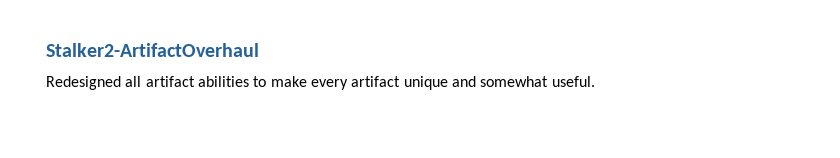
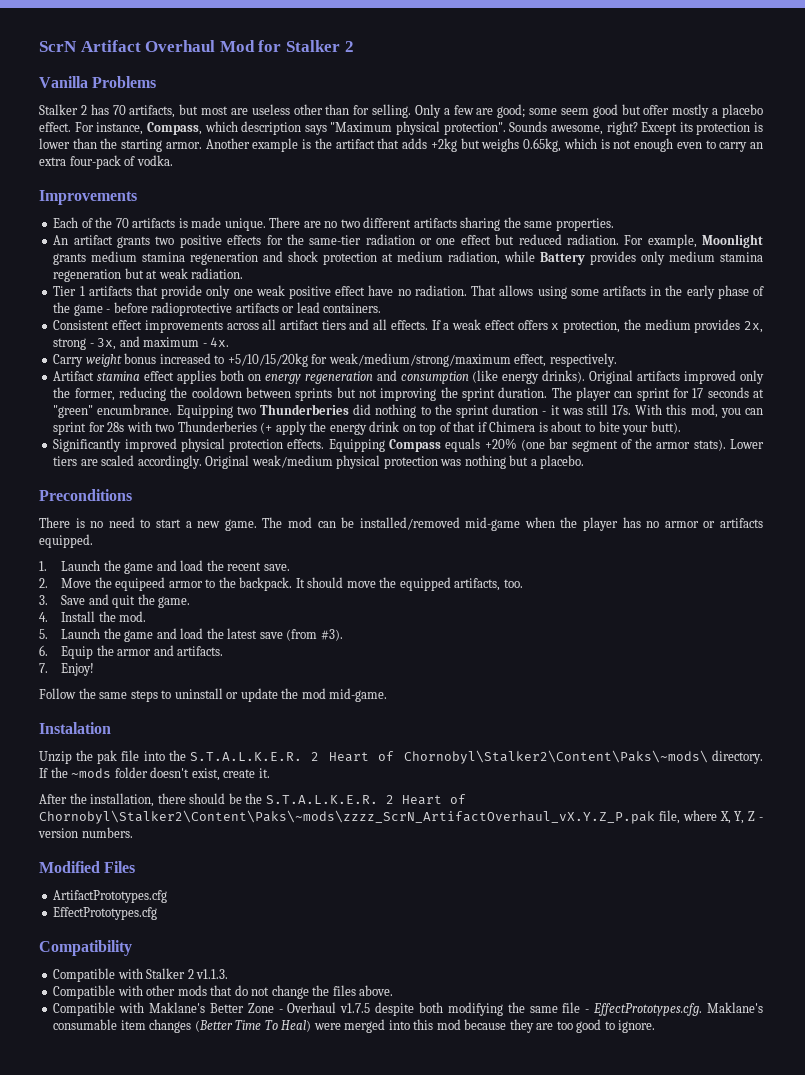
[46,43,259,57] [46,76,595,90] Stalker2-ArtifactOverhaul // Redesigned all artifact abilities to make every artifact unique and somewhat useful. -> [39,40,354,52] [39,76,157,88] [39,104,764,118] [39,121,763,135] [39,138,764,152] [39,155,173,169] [39,190,137,205] [53,217,614,231] [53,234,764,248] [53,251,764,265] [53,268,244,282] [53,285,765,299] [53,302,382,316] [53,319,764,333] [53,336,230,350] [53,353,617,367] [53,370,765,384] [53,387,765,401] [53,404,763,418] [53,421,681,435] [53,438,765,452] [53,455,585,469] [39,489,132,501] [39,517,764,531] [39,534,93,548] [39,560,290,574] [39,577,523,591] [39,594,191,608] [39,611,147,622] [39,628,343,642] [39,645,224,659] [39,663,95,676] [39,688,388,702] [39,722,111,734] [39,750,763,764] [39,767,270,781] [39,793,466,807] [39,810,764,824] [38,827,133,838] [39,861,136,873] [53,890,168,903] [53,907,158,920] [39,940,132,956] [53,968,229,982] [53,985,394,999] [53,1002,764,1016] [53,1019,656,1033] ScrN Artifact Overhaul Mod for Stalker 2 // Vanilla Problems // Stalker 2 has 70 artifacts, but most are useless other than for selling. Only a few are good; some seem good but offer mostly a placebo effect. For instance, Compass, which description says "Maximum physical protection". Sounds awesome, right? Except its protection is lower than the starting armor. Another example is the artifact that adds +2kg but weighs 0.65kg, which is not enough even to carry an extra four-pack of vodka. // Improvements // Each of the 70 artifacts is made unique. There are no two different artifacts sharing the same properties. // An artifact grants two positive effects for the same-tier radiation or one effect but reduced radiation. For example, Moonlight grants medium stamina regeneration and shock protection at medium radiation, while Battery provides only medium stamina regeneration but at weak radiation. // Tier 1 artifacts that provide only one weak positive effect have no radiation. That allows using some artifacts in the early phase of the game - before radioprotective artifacts or lead containers. // Consistent effect improvements across all artifact tiers and all effects. If a weak effect offers x protection, the medium provides 2x, strong - 3x, and maximum - 4x. // Carry weight bonus increased to +5/10/15/20kg for weak/medium/strong/maximum effect, respectively. // Artifact stamina effect applies both on energy regeneration and consumption (like energy drinks). Original artifacts improved only the former, reducing the cooldown between sprints but not improving the sprint duration. The player can sprint for 17 seconds at "green" encumbrance. Equipping two Thunderberies did nothing to the sprint duration - it was still 17s. With this mod, you can sprint for 28s with two Thunderberies (+ apply the energy drink on top of that if Chimera is about to bite your butt). // Significantly improved physical protection effects. Equipping Compass equals +20% (one bar segment of the armor stats). Lower tiers are scaled accordingly. Original weak/medium physical protection was nothing but a placebo. // Preconditions // There is no need to start a new game. The mod can be installed/removed mid-game when the player has no armor or artifacts equipped. // 1. Launch the game and load the recent save. // 2. Move the equipeed armor to the backpack. It should move the equipped artifacts, too. // 3. Save and quit the game. // 4. Install the mod. // 5. Launch the game and load the latest save (from #3). // 6. Equip the armor and artifacts. // 7. Enjoy! // Follow the same steps to uninstall or update the mod mid-game. // Instalation // Unzip the pak file into the S.T.A.L.K.E.R. 2 Heart of Chornobyl\Stalker2\Content\Paks\~mods\ directory. If the ~mods folder doesn't exist, create it. // After the installation, there should be the S.T.A.L.K.E.R. 2 Heart of Chornobyl\Stalker2\Content\Paks\~mods\zzzz_ScrN_ArtifactOverhaul_vX.Y.Z_P.pak file, where X, Y, Z - version numbers. // Modified Files // ArtifactPrototypes.cfg // EffectPrototypes.cfg // Compatibility // Compatible with Stalker 2 v1.1.3. // Compatible with other mods that do not change the files above. // Compatible with Maklane's Better Zone - Overhaul v1.7.5 despite both modifying the same file - EffectPrototypes.cfg. Maklane's consumable item changes (Better Time To Heal) were merged into this mod because they are too good to ignore.

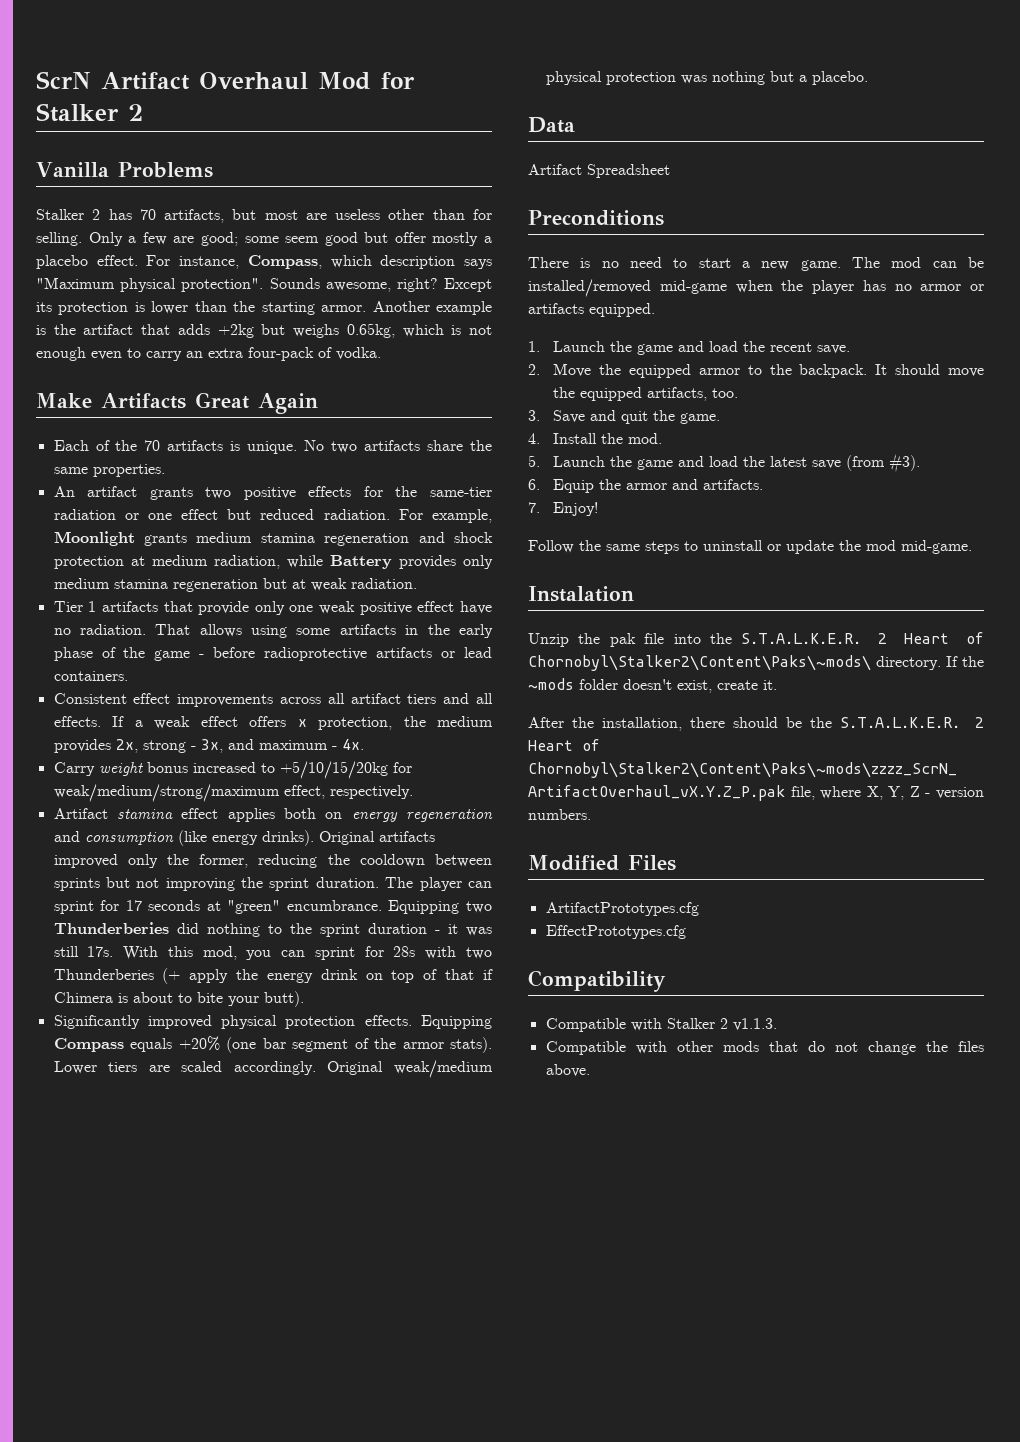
[39,190,137,205] Improvements -> [36,392,318,414] Make Artifacts Great Again
[191,217,501,231] made unique. There are no two different artifacts sharing -> [247,440,464,454] unique. No two artifacts share
(585, 462) none -> [528,117,575,133] [528,164,670,178] // Data // Artifact Spreadsheet
[115,577,166,591] equipeed -> [628,364,691,378] equipped
[53,1002,764,1016] [53,1019,656,1033] // Compatible with Maklane's Better Zone - Overhaul v1.7.5 despite both modifying the same file - EffectPrototypes.cfg. Maklane's consumable item changes (Better Time To Heal) were merged into this mod because they are too good to ignore. -> (590, 1070) none

